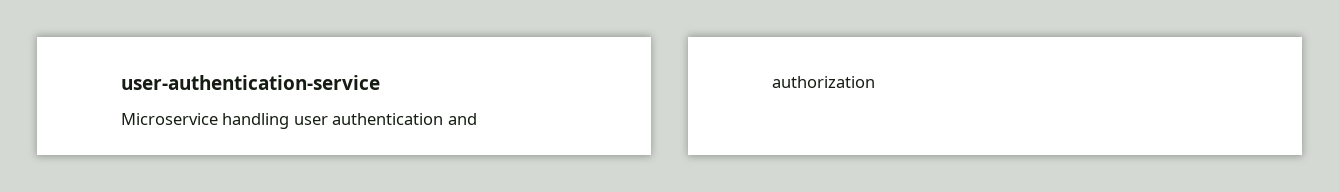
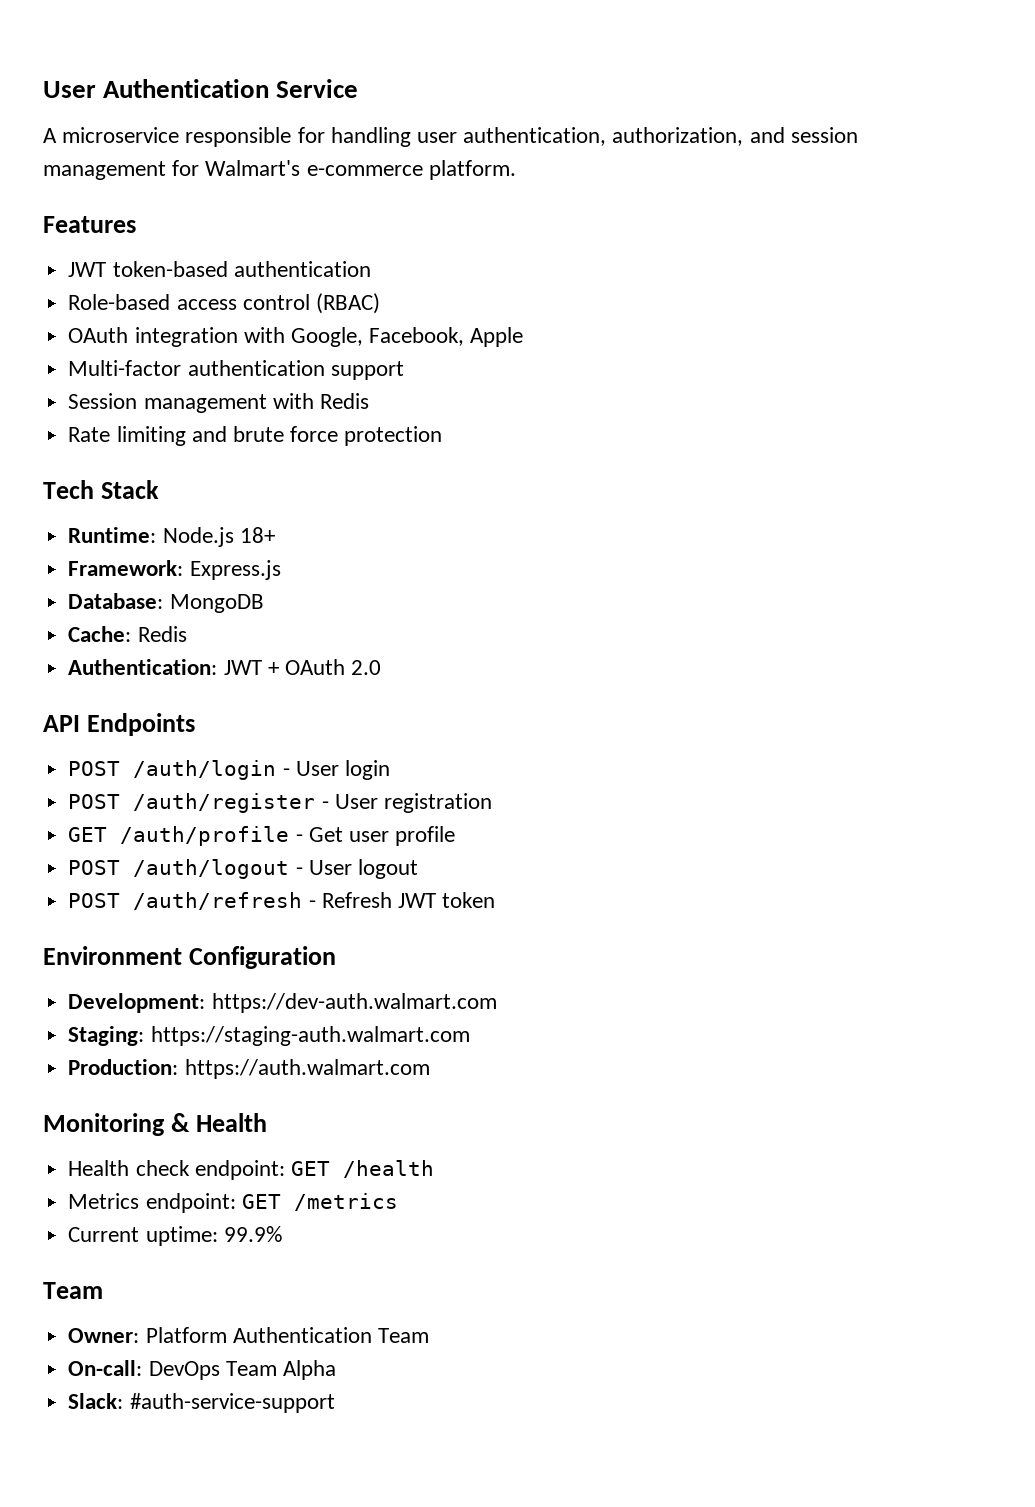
[121,75,380,90] [121,113,477,129] [772,76,875,88] user-authentication-service // Microservice handling user authentication and authorization -> [43,79,359,98] [43,127,858,147] [43,160,516,180] [43,216,136,233] [68,261,371,277] [68,293,380,314] [68,327,524,347] [68,360,404,380] [68,393,369,413] [68,426,443,446] [43,480,159,499] [68,527,275,547] [68,560,281,580] [68,593,264,613] [68,626,187,642] [68,659,382,675] [43,713,195,736] [68,760,390,780] [68,793,492,813] [68,826,456,846] [68,859,418,879] [68,892,496,910] [43,946,336,969] [68,993,497,1013] [68,1026,470,1046] [68,1059,430,1079] [43,1113,267,1136] [68,1160,434,1180] [68,1193,398,1213] [68,1226,282,1246] [43,1282,103,1299] [68,1327,429,1343] [68,1360,336,1380] [68,1393,335,1413] User Authentication Service // A microservice responsible for handling user authentication, authorization, and session management for Walmart's e-commerce platform. // Features // JWT token-based authentication // Role-based access control (RBAC) // OAuth integration with Google, Facebook, Apple // Multi-factor authentication support // Session management with Redis // Rate limiting and brute force protection // Tech Stack // Runtime: Node.js 18+ // Framework: Express.js // Database: MongoDB // Cache: Redis // Authentication: JWT + OAuth 2.0 // API Endpoints // POST /auth/login - User login // POST /auth/register - User registration // GET /auth/profile - Get user profile // POST /auth/logout - User logout // POST /auth/refresh - Refresh JWT token // Environment Configuration // Development: https://dev-auth.walmart.com // Staging: https://staging-auth.walmart.com // Production: https://auth.walmart.com // Monitoring & Health // Health check endpoint: GET /health // Metrics endpoint: GET /metrics // Current uptime: 99.9% // Team // Owner: Platform Authentication Team // On-call: DevOps Team Alpha // Slack: #auth-service-support

